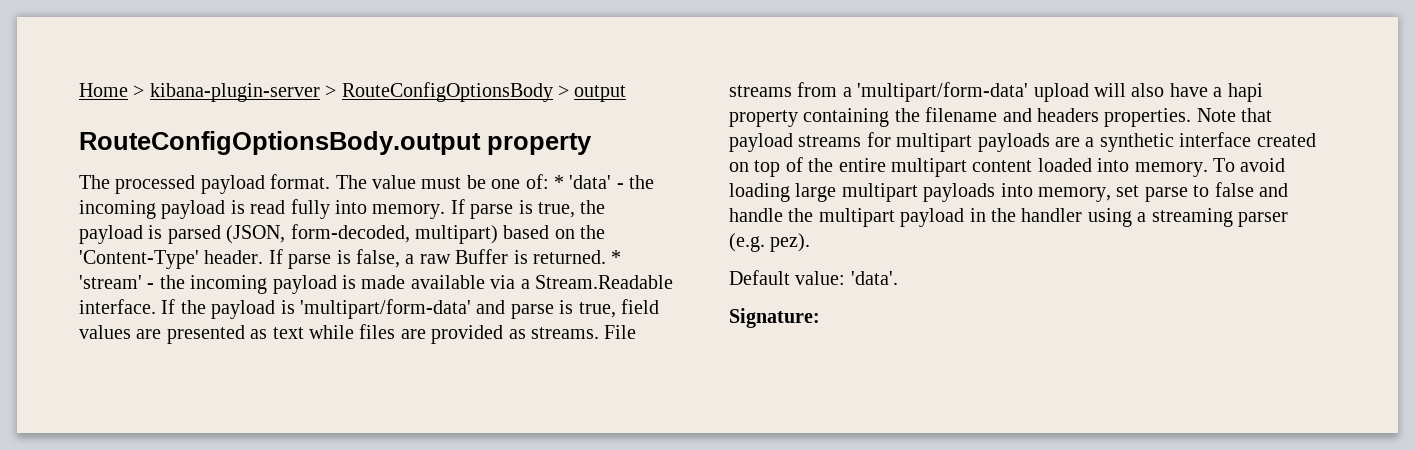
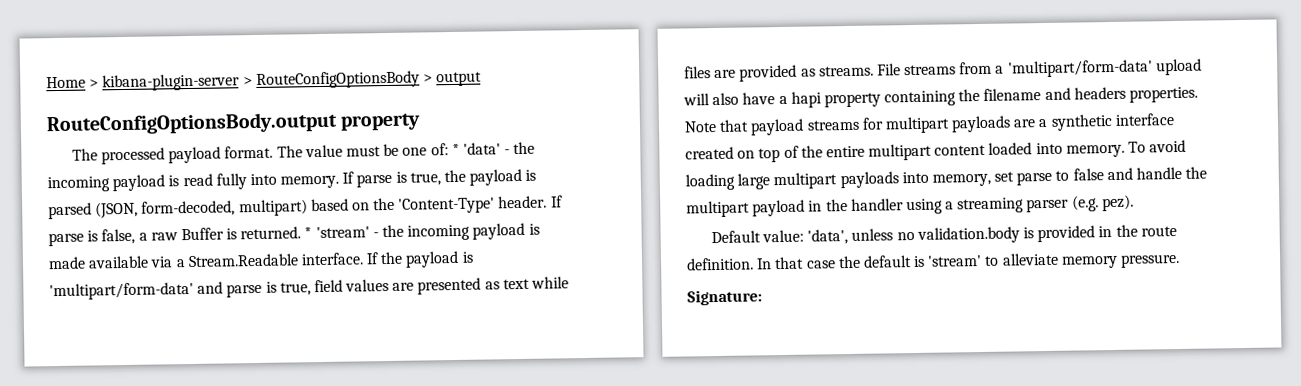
[850,271,898,285] 'data'. -> [807,224,1177,245] [686,252,1181,271] 'data', unless no validation.body is provided in the route definition. In that case the default is 'stream' to alleviate memory pressure.

